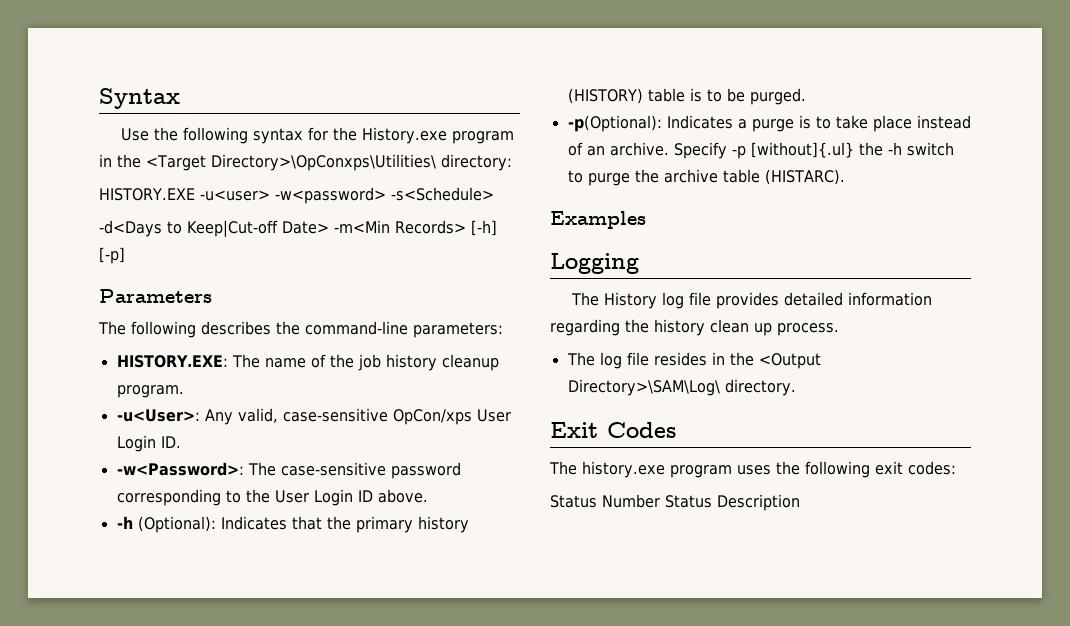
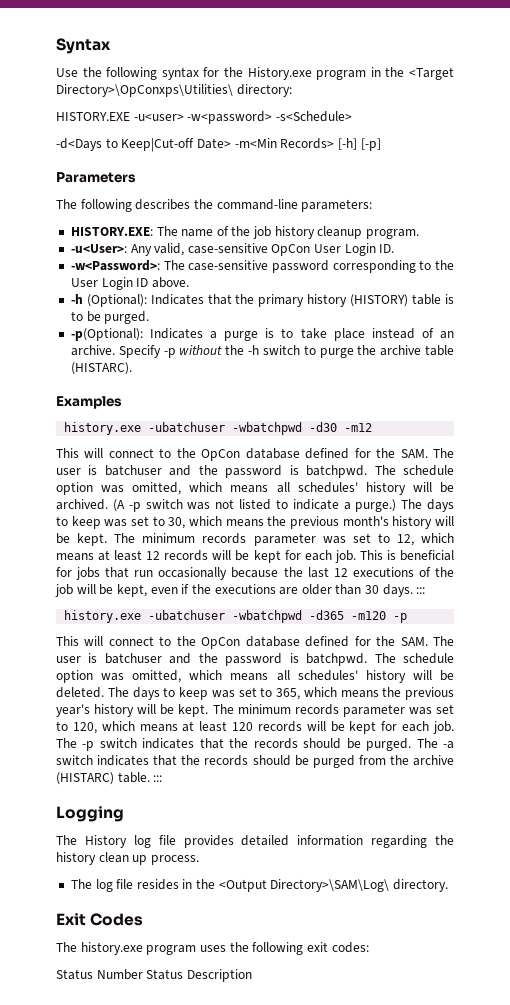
[392,409,472,425] OpCon/xps -> [271,244,311,256] OpCon
[750,142,854,158] [without]{.ul} -> [179,345,223,355] without
(646, 220) none -> [64,422,373,435] [56,448,454,461] [56,465,455,478] [56,482,454,495] [56,499,454,512] [56,516,455,529] [56,533,455,546] [56,550,454,563] [56,567,455,580] [55,584,426,597] [64,610,408,623] [56,636,454,649] [56,653,455,666] [56,670,454,683] [56,687,454,700] [56,704,454,717] [56,721,455,734] [56,738,454,751] [56,755,455,768] [56,772,163,785] // history.exe -ubatchuser -wbatchpwd -d30 -m12 // This will connect to the OpCon database defined for the SAM. The user is batchuser and the password is batchpwd. The schedule option was omitted, which means all schedules' history will be archived. (A -p switch was not listed to indicate a purge.) The days to keep was set to 30, which means the previous month's history will be kept. The minimum records parameter was set to 12, which means at least 12 records will be kept for each job. This is beneficial for jobs that run occasionally because the last 12 executions of the job will be kept, even if the executions are older than 30 days. ::: // history.exe -ubatchuser -wbatchpwd -d365 -m120 -p // This will connect to the OpCon database defined for the SAM. The user is batchuser and the password is batchpwd. The schedule option was omitted, which means all schedules' history will be deleted. The days to keep was set to 365, which means the previous year's history will be kept. The minimum records parameter was set to 120, which means at least 120 records will be kept for each job. The -p switch indicates that the records should be purged. The -a switch indicates that the records should be purged from the archive (HISTARC) table. :::

